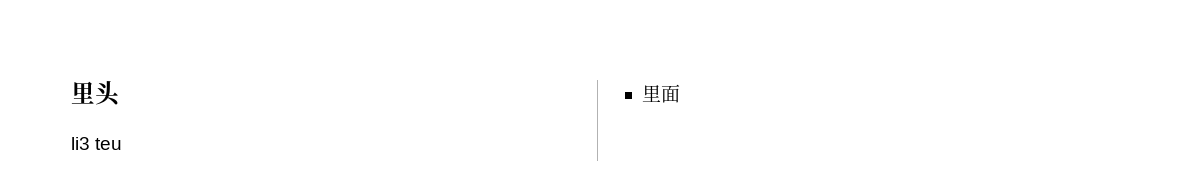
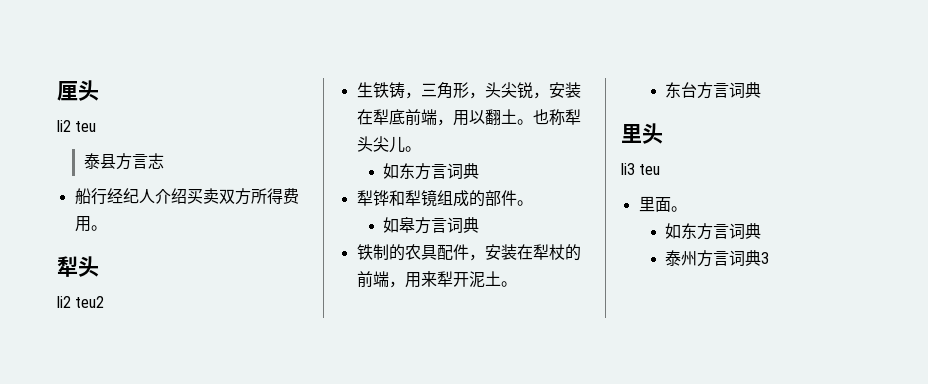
[71,81,121,106] [71,137,123,150] [641,84,680,103] 里头 // li3 teu // 里面 -> [57,80,99,101] [57,120,97,132] [83,153,164,170] [74,188,299,205] [74,216,107,232] [57,256,99,277] [57,296,105,308] [356,82,581,99] [356,109,581,126] [356,136,421,153] [383,163,480,180] [356,189,533,207] [383,217,480,234] [356,244,581,261] [356,271,517,288] [665,82,762,99] [621,123,663,144] [621,163,661,175] [638,196,687,212] [665,223,762,240] [665,250,770,267] 厘头 // li2 teu // 泰县方言志 // 船行经纪人介绍买卖双方所得费用。 // 犁头 // li2 teu2 // 生铁铸，三角形，头尖锐，安装在犁底前端，用以翻土。也称犁头尖儿。 // 如东方言词典 // 犁铧和犁镜组成的部件。 // 如皋方言词典 // 铁制的农具配件，安装在犁杖的前端，用来犁开泥土。 // 东台方言词典 // 里头 // li3 teu // 里面。 // 如东方言词典 // 泰州方言词典3

